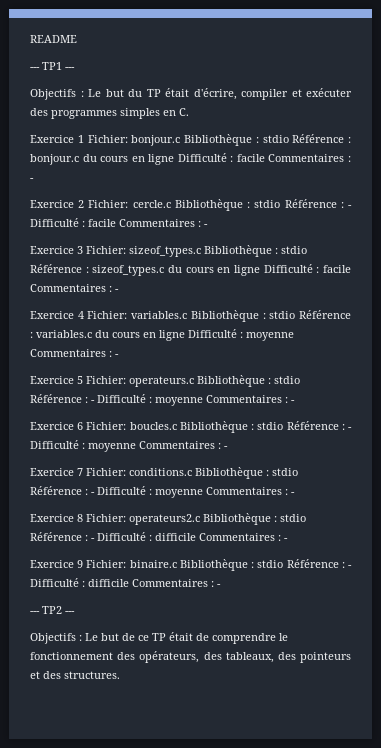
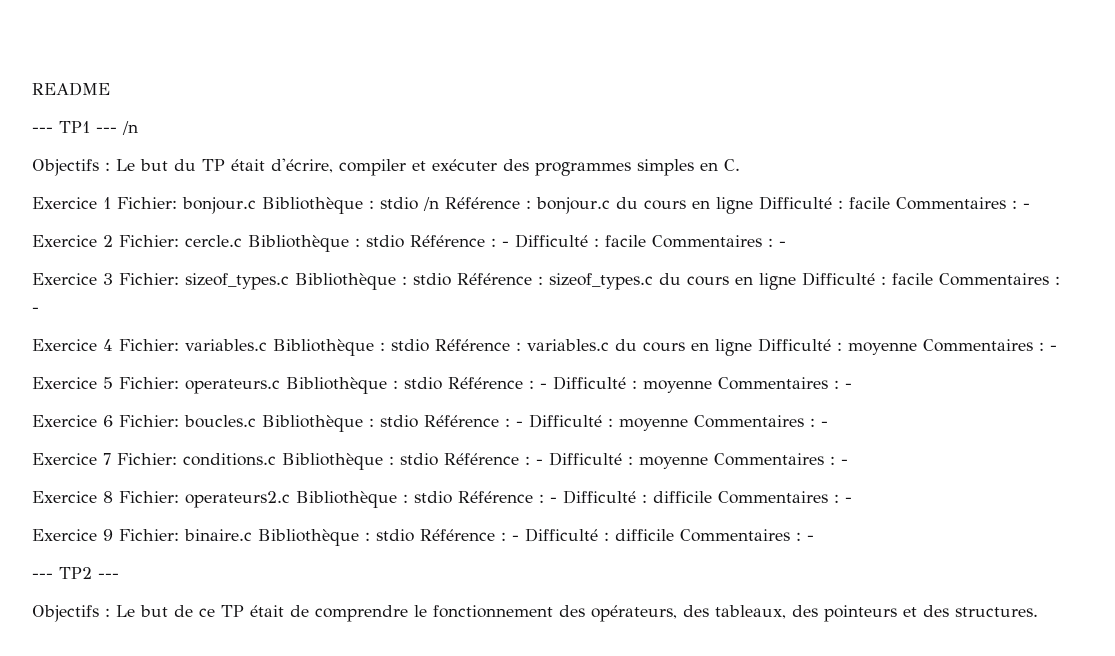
(75, 68) none -> [122,121,138,135] /n
(289, 139) none -> [422,197,439,211] /n

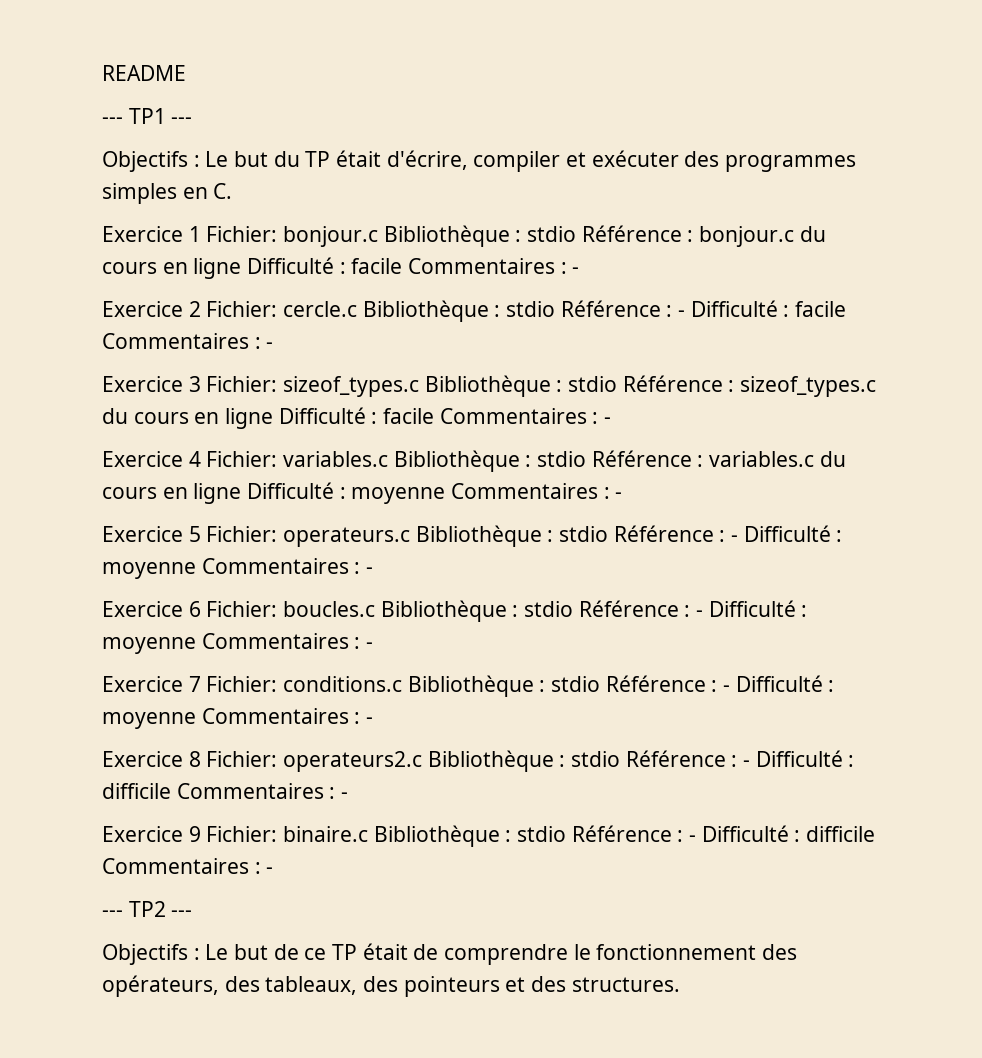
[122,121,138,135] /n -> (193, 120) none
[422,197,439,211] /n -> (577, 234) none

